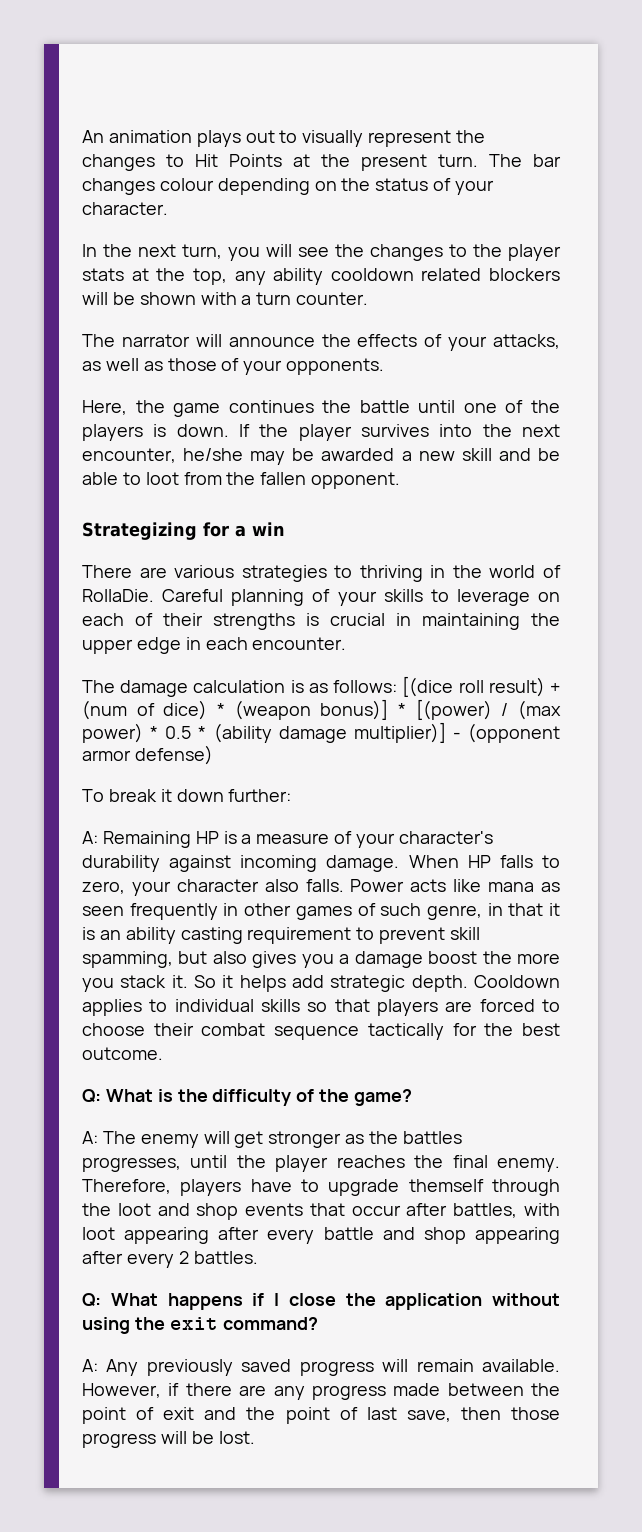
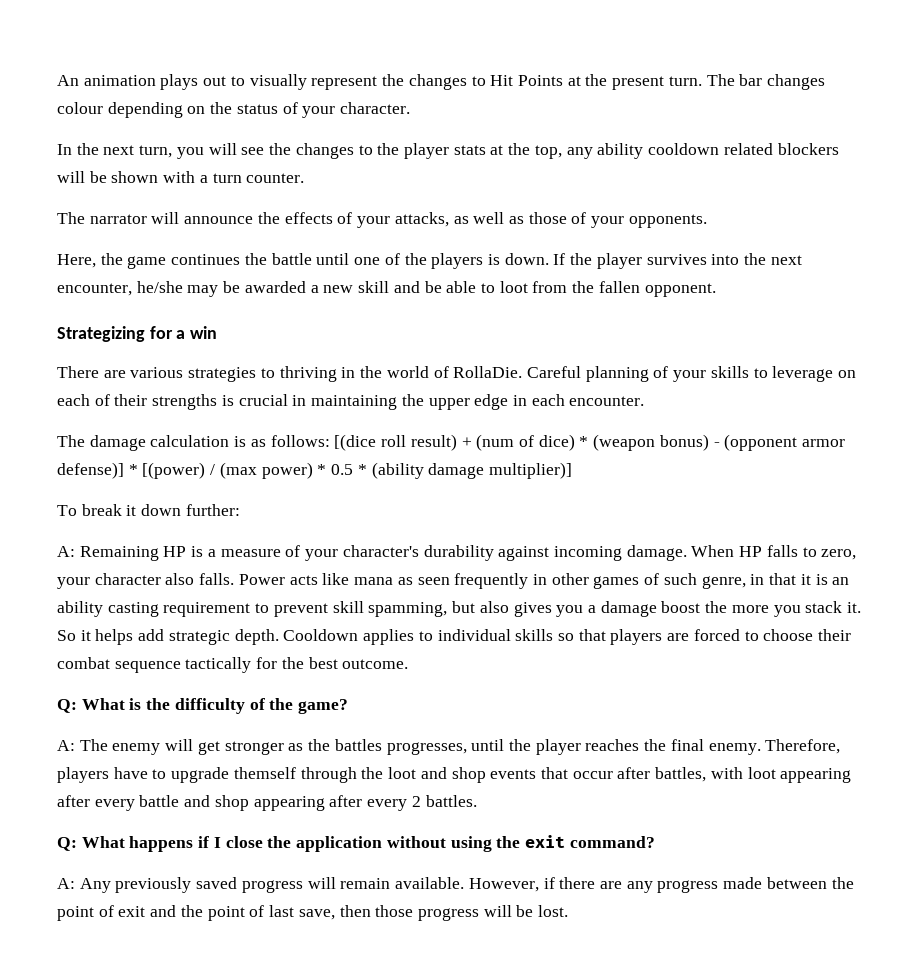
[320,699,389,720] bonus)] -> [659,434,846,451] [57,462,124,479] bonus) - (opponent armor defense)]
[452,723,560,743] [82,745,213,765] - (opponent armor defense) -> (572, 470) none

